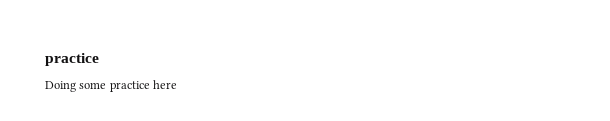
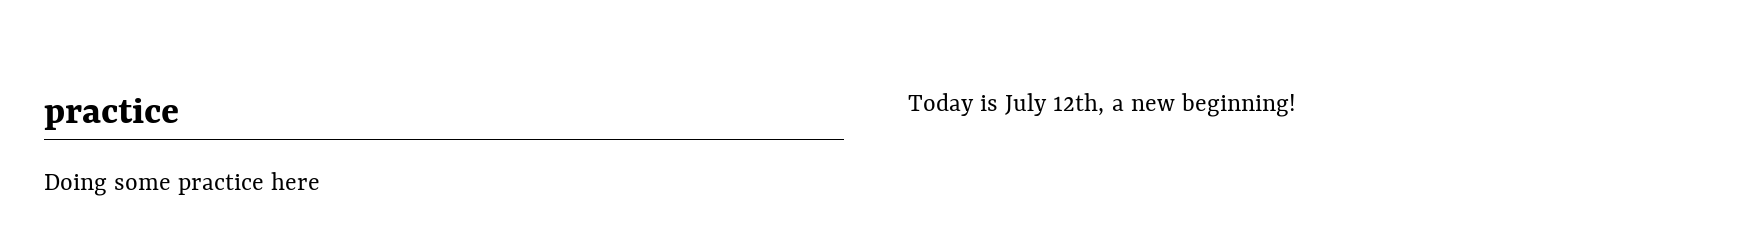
(178, 84) none -> [908,93,1296,117] // Today is July 12th, a new beginning!

